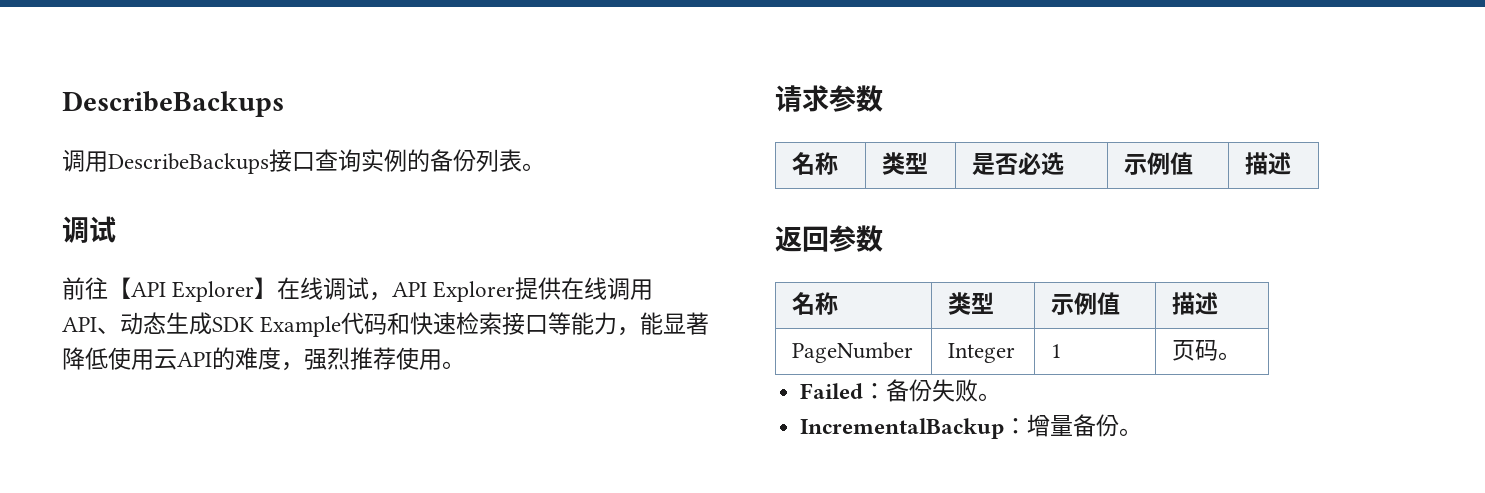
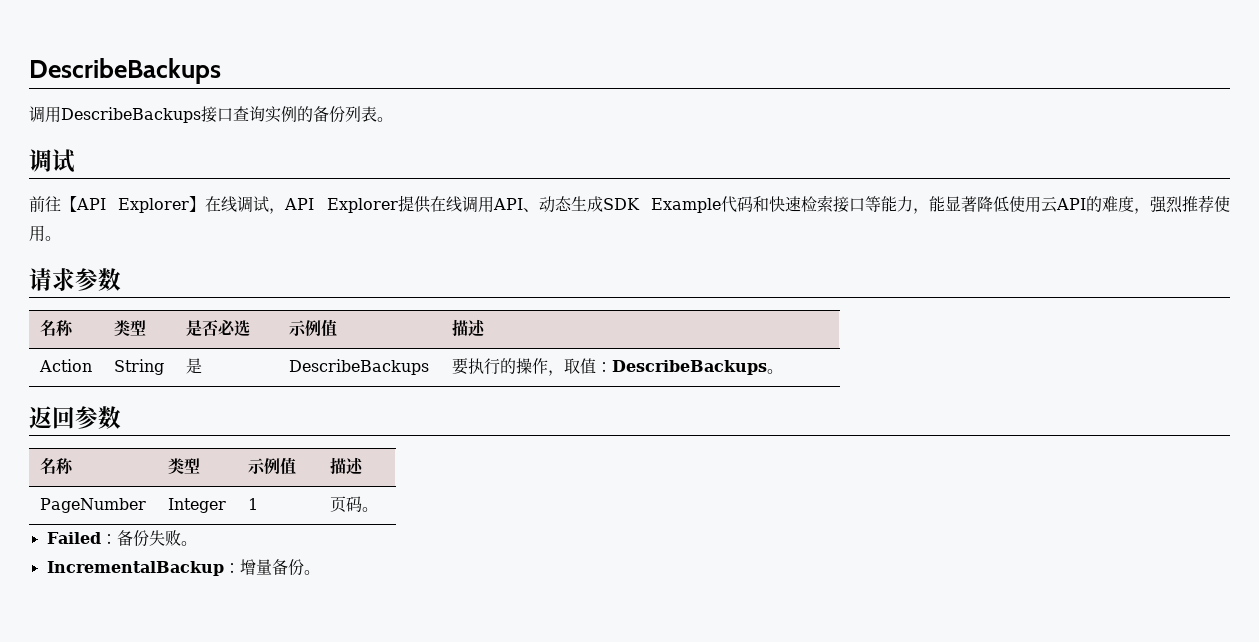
(1292, 163) none -> [38,359,92,372] [113,359,164,375] [185,358,202,374] [288,359,429,375] [451,358,783,376] // Action | String | 是 | DescribeBackups | 要执行的操作，取值：DescribeBackups。

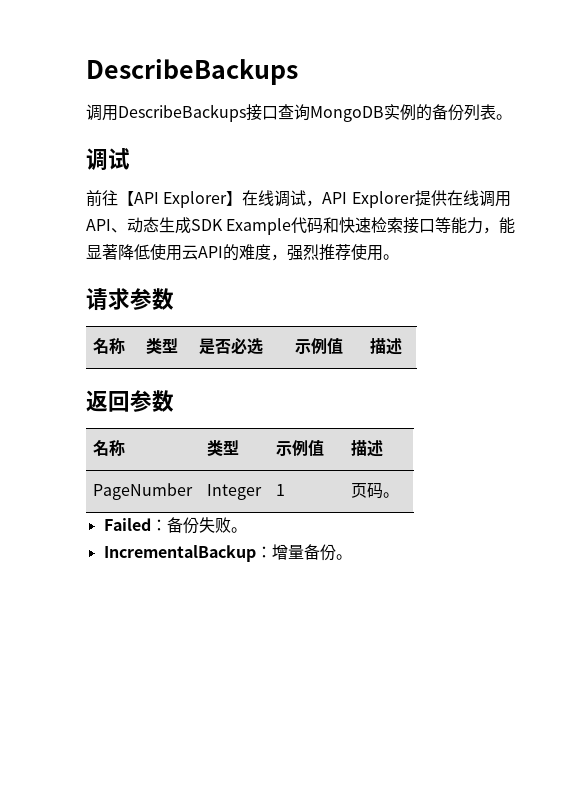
(265, 114) none -> [310,106,384,122] MongoDB
[38,359,92,372] [113,359,164,375] [185,358,202,374] [288,359,429,375] [451,358,783,376] // Action | String | 是 | DescribeBackups | 要执行的操作，取值：DescribeBackups。 -> (403, 346) none

